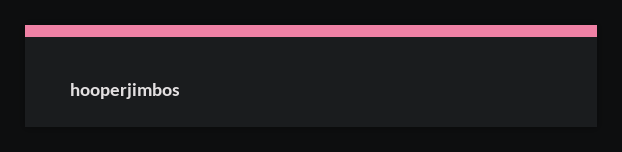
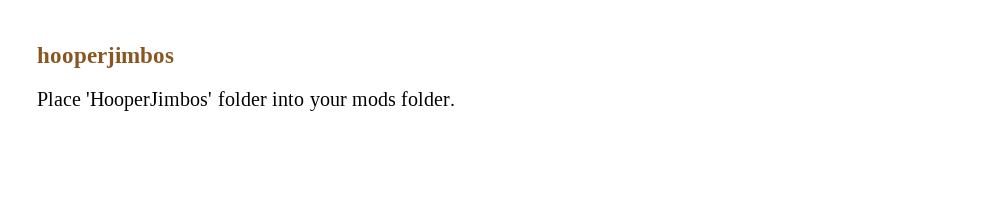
(180, 91) none -> [37,91,456,111] // Place 'HooperJimbos' folder into your mods folder.

